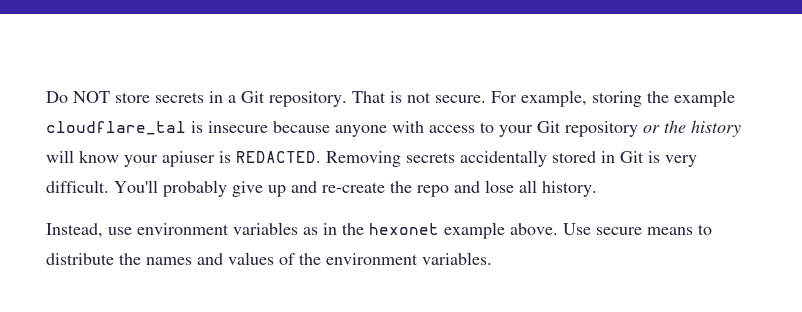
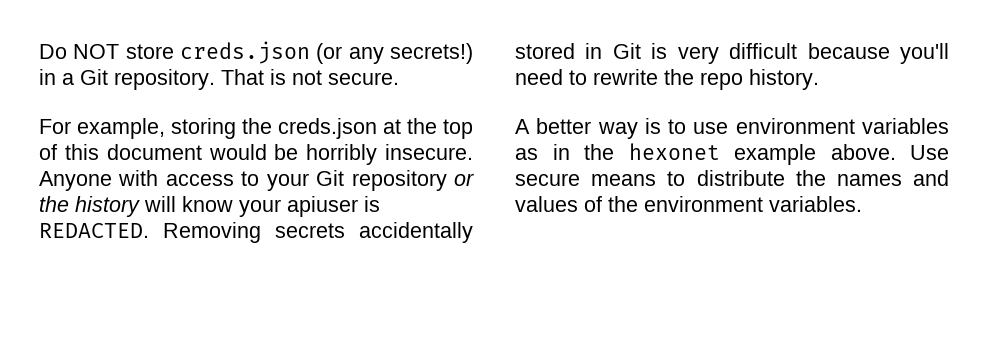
[155,92,204,103] secrets -> [180,41,473,64] creds.json (or any secrets!)
(486, 99) none -> (399, 78) //
[674,90,735,107] [46,121,387,137] example cloudflare_tal is insecure because anyone -> [278,118,473,139] [39,144,473,165] [39,171,112,191] creds.json at the top of this document would be horribly insecure. Anyone
[46,180,597,197] [46,223,103,238] difficult. You'll probably give up and re-create the repo and lose all history. // Instead, -> [729,43,949,64] [515,69,819,90] [515,118,687,139] difficult because you'll need to rewrite the repo history. // A better way is to

